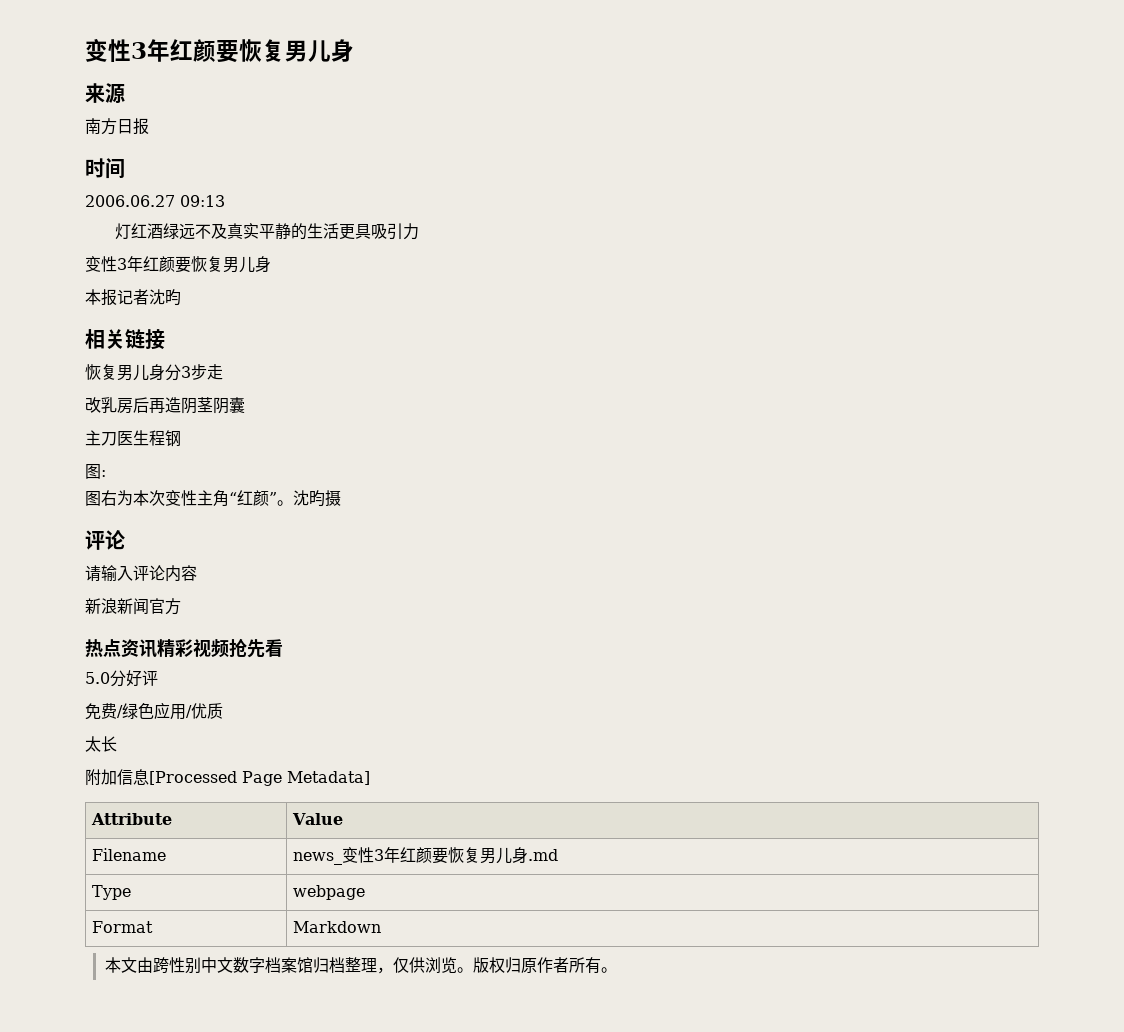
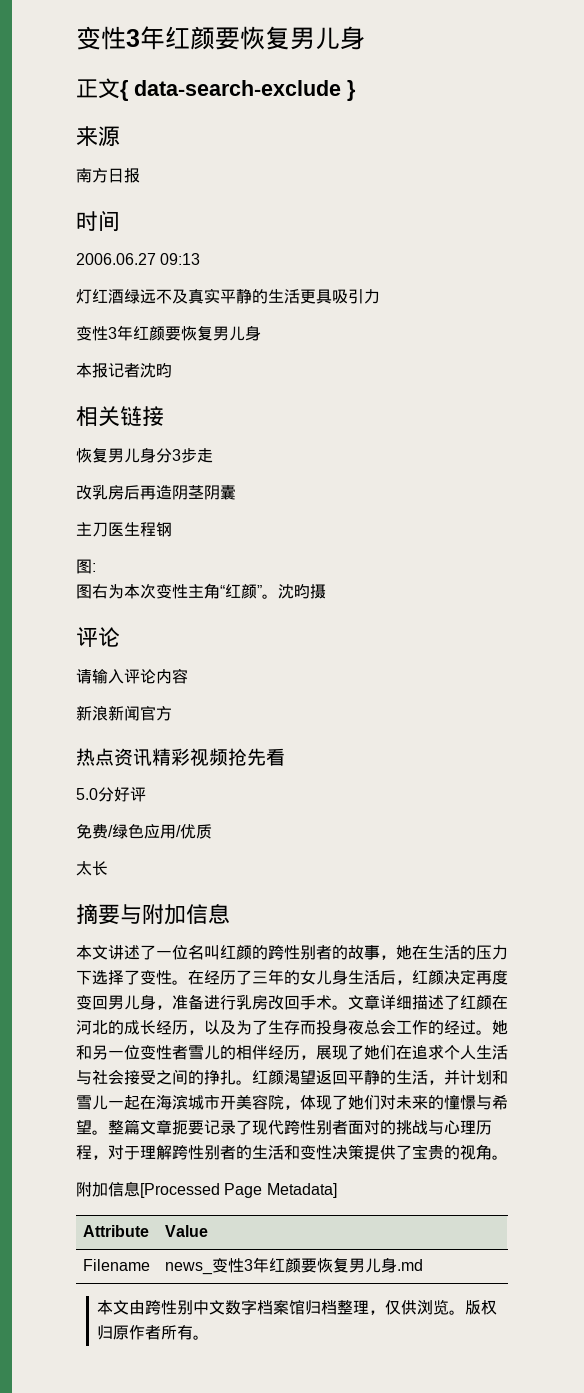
[85,38,354,63] 变性3年红颜要恢复男儿身 -> [76,26,365,50] [76,78,356,101] 变性3年红颜要恢复男儿身 // 正文{ data-search-exclude }
(117, 744) none -> [76,903,230,925] [76,945,508,960] [76,969,508,985] [76,994,508,1010] [76,1019,508,1035] [76,1044,508,1060] [76,1069,508,1085] [76,1094,508,1110] [76,1119,492,1135] [76,1144,508,1160] // 摘要与附加信息 // 本文讲述了一位名叫红颜的跨性别者的故事，她在生活的压力下选择了变性。在经历了三年的女儿身生活后，红颜决定再度变回男儿身，准备进行乳房改回手术。文章详细描述了红颜在河北的成长经历，以及为了生存而投身夜总会工作的经过。她和另一位变性者雪儿的相伴经历，展现了她们在追求个人生活与社会接受之间的挣扎。红颜渴望返回平静的生活，并计划和雪儿一起在海滨城市开美容院，体现了她们对未来的憧憬与希望。整篇文章扼要记录了现代跨性别者面对的挑战与心理历程，对于理解跨性别者的生活和变性决策提供了宝贵的视角。
[91,885,131,900] [292,885,365,900] [91,921,153,933] [292,921,381,933] // Type | webpage // Format | Markdown -> (423, 1265) none

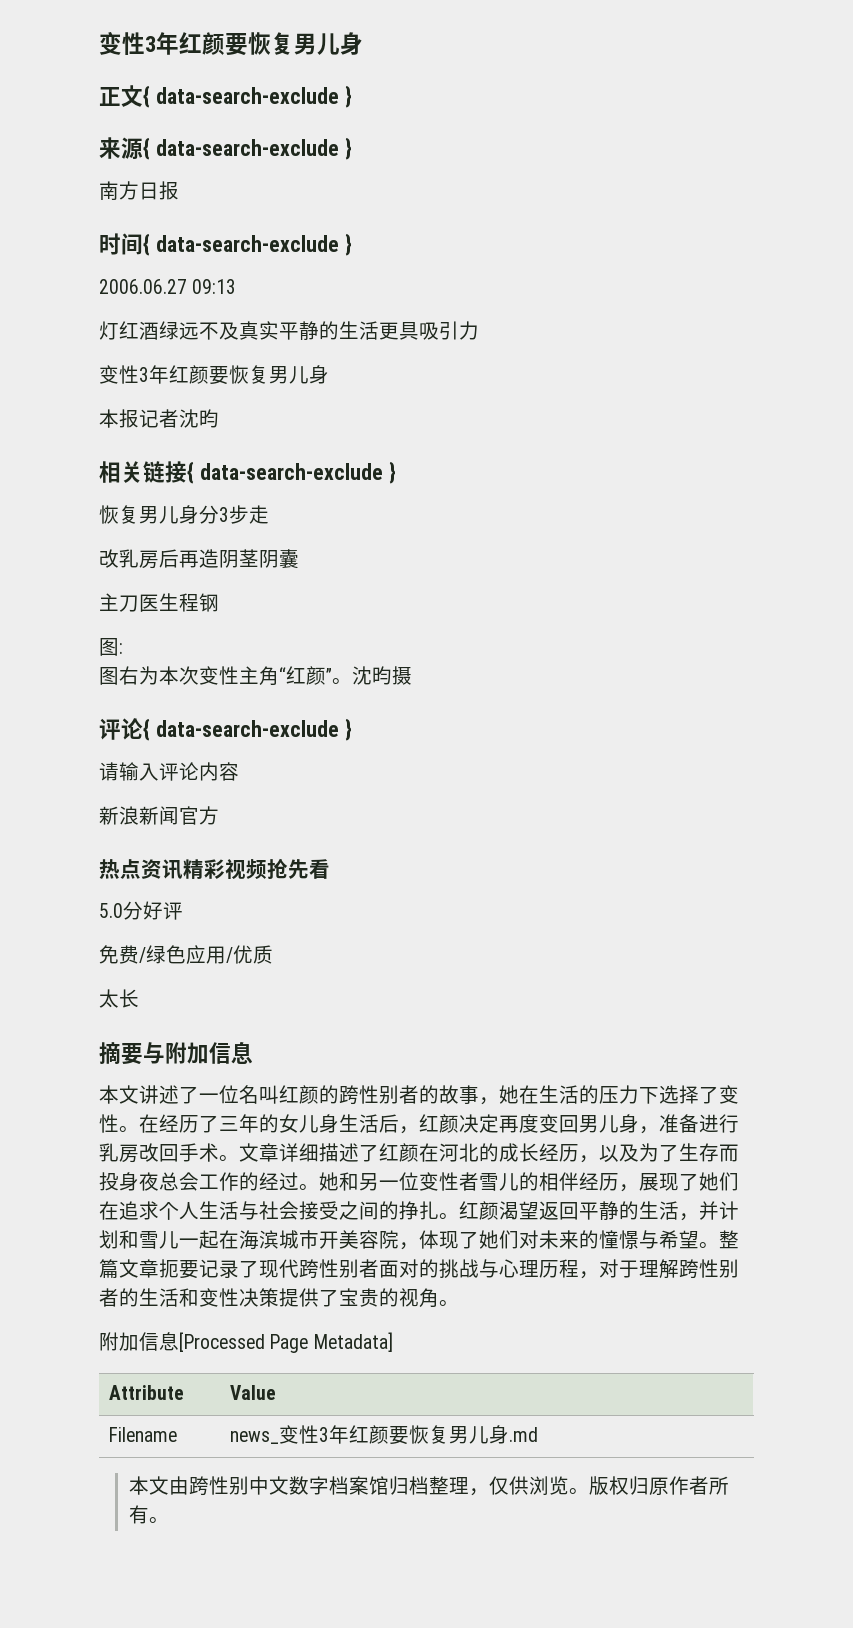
(120, 136) none -> [143,137,352,160] { data-search-exclude }
(120, 221) none -> [143,233,352,256] { data-search-exclude }
(164, 416) none -> [187,461,396,484] { data-search-exclude }
(120, 637) none -> [143,718,352,741] { data-search-exclude }

